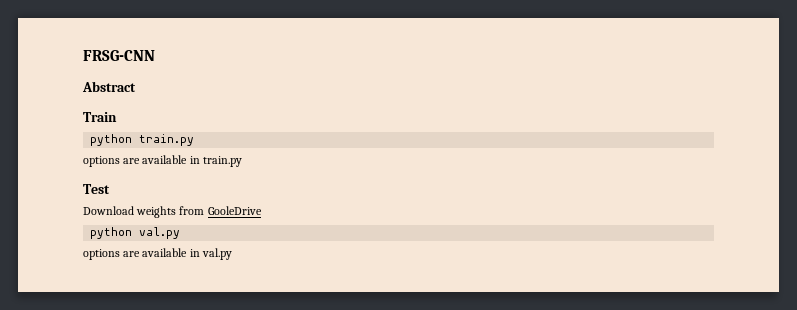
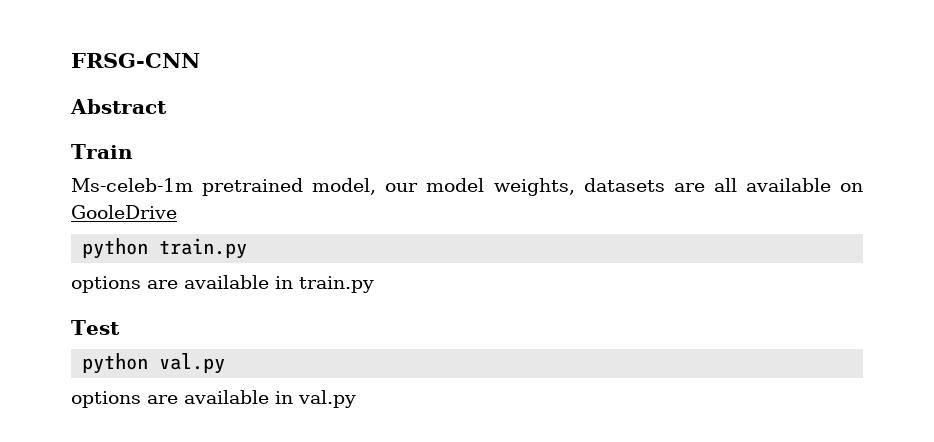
(117, 117) none -> [71,178,864,196] [71,205,177,219] // Ms-celeb-1m pretrained model, our model weights, datasets are all available on GooleDrive
[83,206,262,218] // Download weights from GooleDrive -> (120, 327) none

